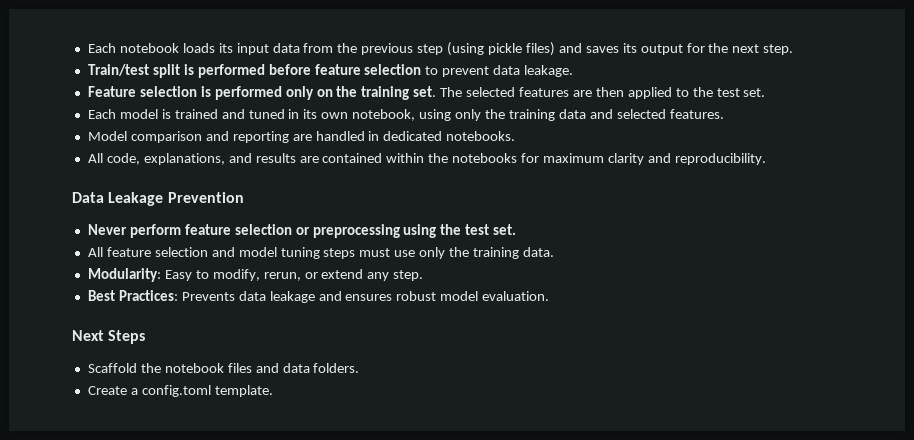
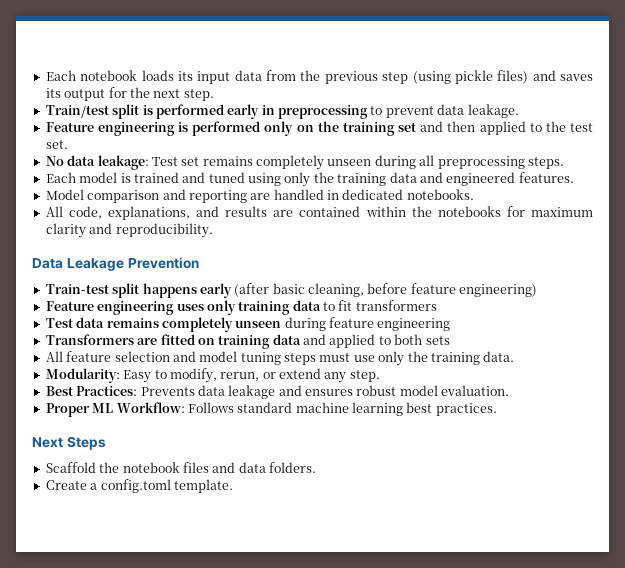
[268,64,422,75] before feature selection -> [227,104,368,119] early in preprocessing
[139,86,197,97] selection -> [97,122,175,136] engineering
[413,86,592,97] set. The selected features are -> [398,121,444,132] set and
(766, 92) none -> [45,155,564,170] // No data leakage: Test set remains completely unseen during all preprocessing steps.
[288,109,416,121] in its own notebook, -> (245, 177) none
[616,109,666,119] selected -> [446,172,516,186] engineered
[87,224,517,238] Never perform feature selection or preprocessing using the test set. -> [45,283,538,298] [45,300,437,315] [45,317,451,332] [45,334,450,349] Train-test split happens early (after basic cleaning, before feature engineering) // Feature engineering uses only training data to fit transformers // Test data remains completely unseen during feature engineering // Transformers are fitted on training data and applied to both sets
(550, 296) none -> [45,402,497,417] // Proper ML Workflow: Follows standard machine learning best practices.

